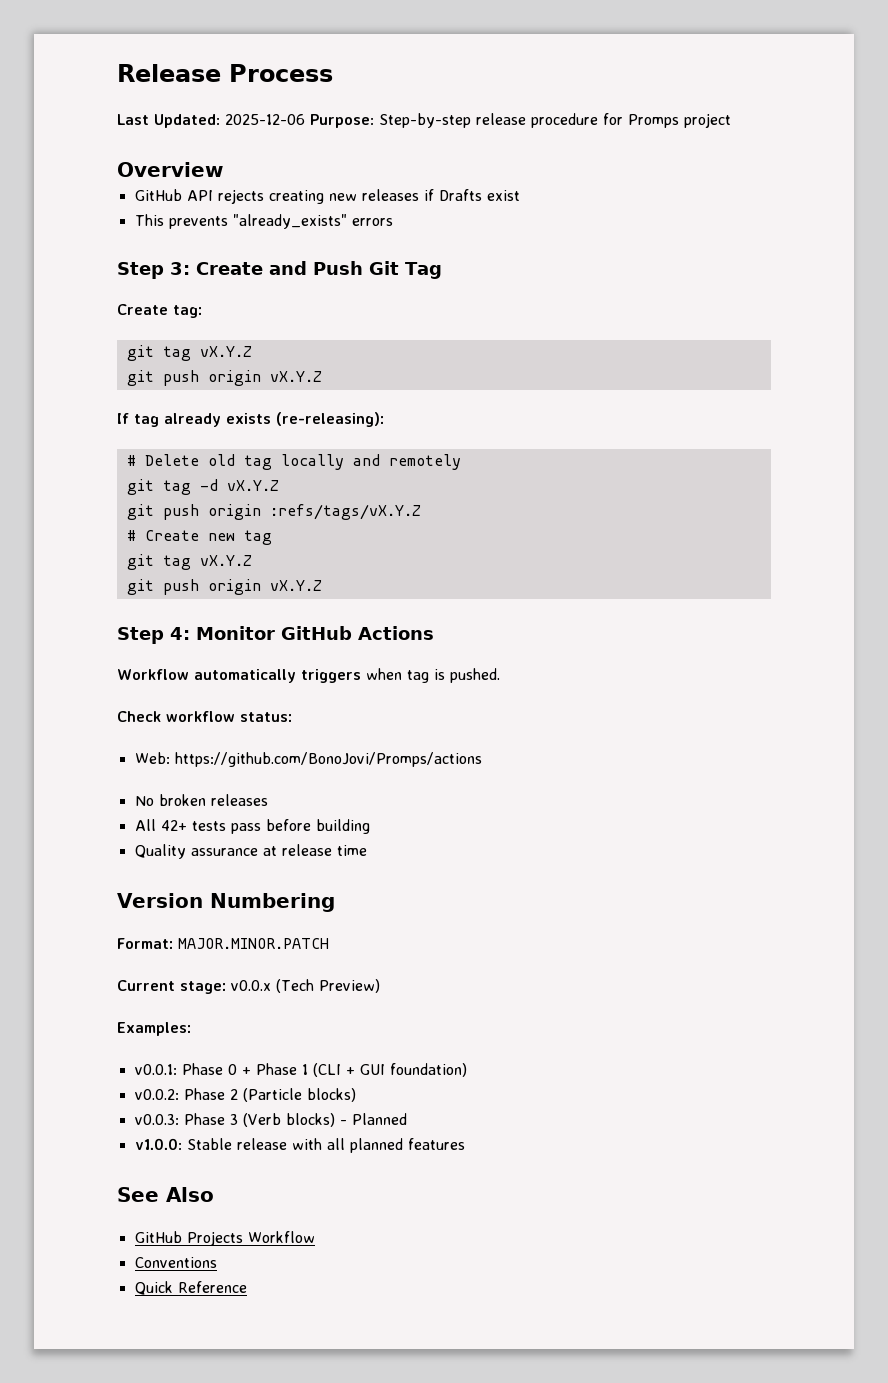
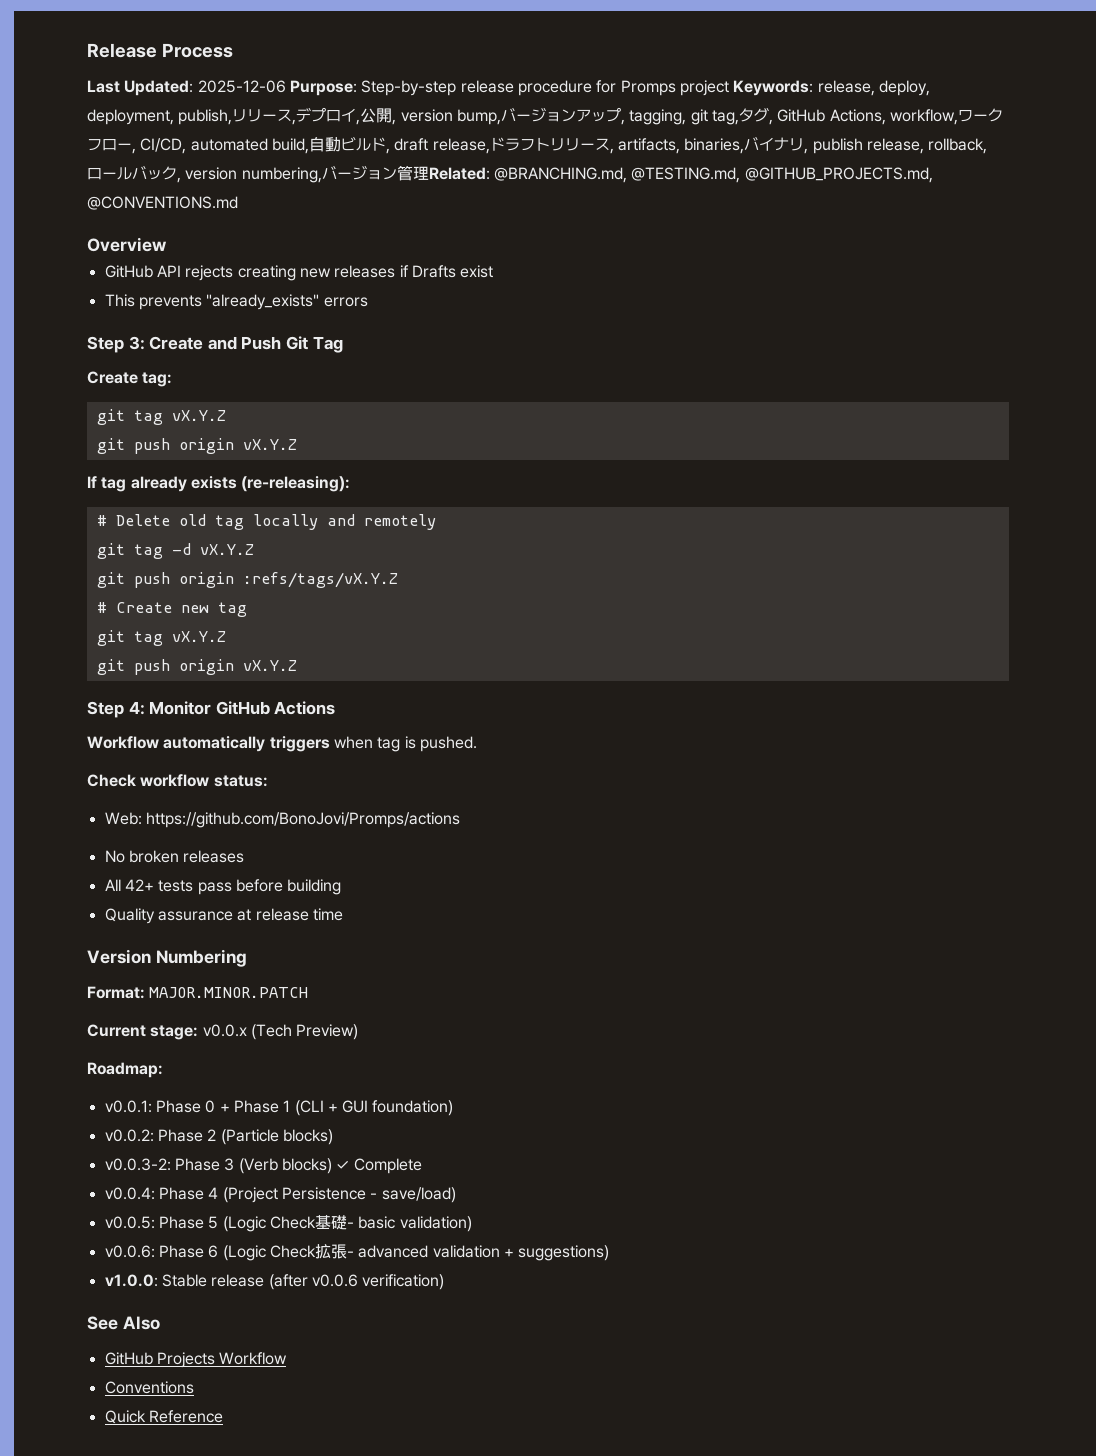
(731, 120) none -> [733,80,930,96] [87,107,1003,125] [87,136,988,154] [87,165,933,183] [87,196,238,210] Keywords: release, deploy, deployment, publish,リリース,デプロイ,公開, version bump,バージョンアップ, tagging, git tag,タグ, GitHub Actions, workflow,ワークフロー, CI/CD, automated build,自動ビルド, draft release,ドラフトリリース, artifacts, binaries,バイナリ, publish release, rollback,ロールバック, version numbering,バージョン管理Related: @BRANCHING.md, @TESTING.md, @GITHUB_PROJECTS.md, @CONVENTIONS.md
[117,1022,191,1036] Examples: -> [87,1062,163,1078] Roadmap:
[134,1114,179,1125] v0.0.3: -> [104,1158,171,1171] v0.0.3-2:
[339,1113,407,1125] - Planned -> [336,1158,422,1174] [104,1187,456,1203] [104,1215,472,1232] [104,1244,610,1261] ✓ Complete // v0.0.4: Phase 4 (Project Persistence - save/load) // v0.0.5: Phase 5 (Logic Check基礎- basic validation) // v0.0.6: Phase 6 (Logic Check拡張- advanced validation + suggestions)
[291,1138,465,1153] with all planned features -> [268,1274,445,1290] (after v0.0.6 verification)

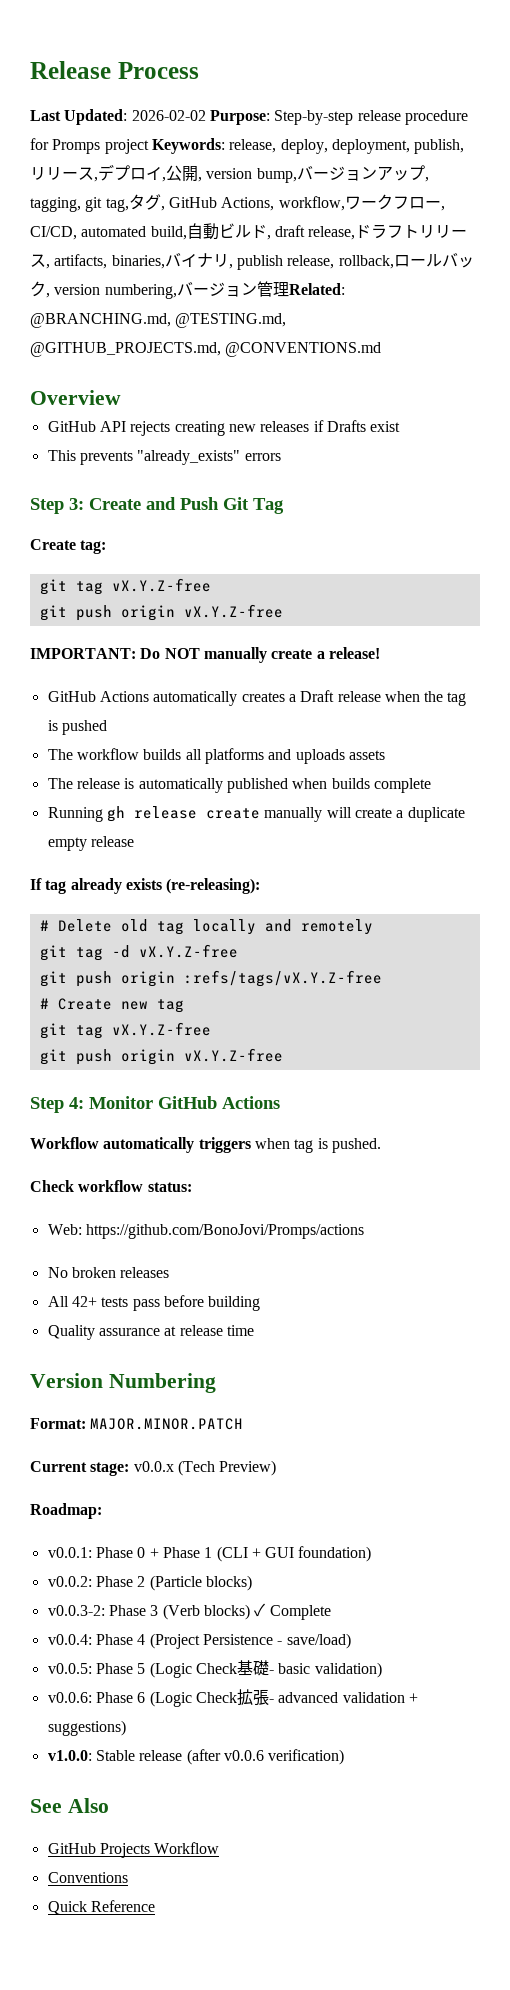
[197,80,286,93] 2025-12-06 -> [131,110,206,121] 2026-02-02
[171,410,226,421] [96,438,297,454] vX.Y.Z // git push origin vX.Y.Z -> [111,578,211,592] [39,604,283,621] [30,647,380,663] [47,690,467,706] [47,720,107,735] [47,748,385,764] [47,778,431,793] [47,806,465,822] [47,836,134,851] vX.Y.Z-free // git push origin vX.Y.Z-free // IMPORTANT: Do NOT manually create a release! // GitHub Actions automatically creates a Draft release when the tag is pushed // The workflow builds all platforms and uploads assets // The release is automatically published when builds complete // Running gh release create manually will create a duplicate empty release
[199,544,254,555] [96,572,398,588] vX.Y.Z // git push origin :refs/tags/vX.Y.Z -> [138,944,238,958] [39,970,382,987] vX.Y.Z-free // git push origin :refs/tags/vX.Y.Z-free
[171,631,226,642] [96,659,297,675] vX.Y.Z // git push origin vX.Y.Z -> [111,1022,211,1036] [39,1048,283,1065] vX.Y.Z-free // git push origin vX.Y.Z-free

